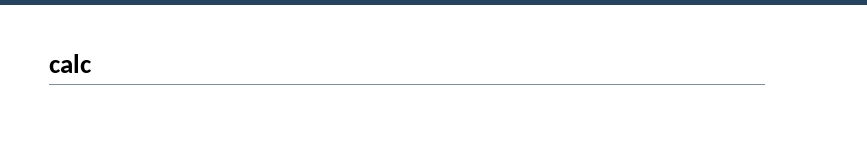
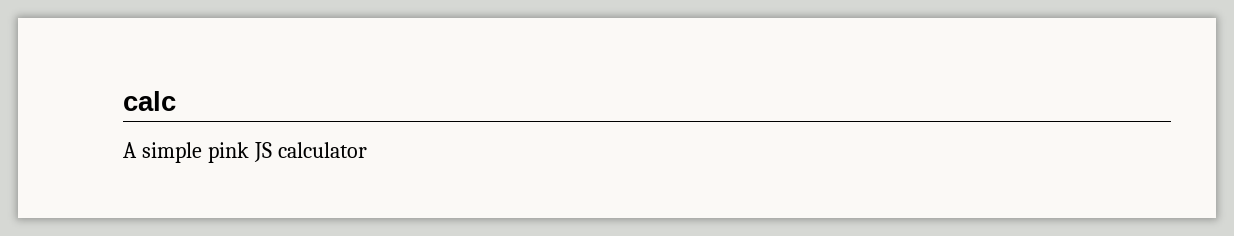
(92, 63) none -> [123,142,367,163] // A simple pink JS calculator

